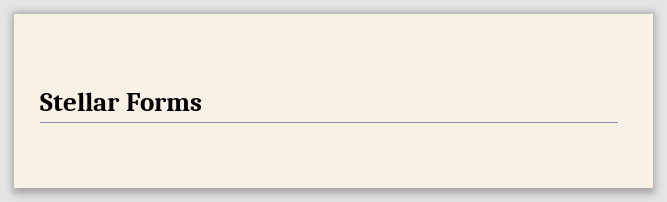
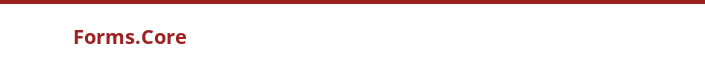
[40,92,203,111] Stellar Forms -> [73,30,187,44] Forms.Core

